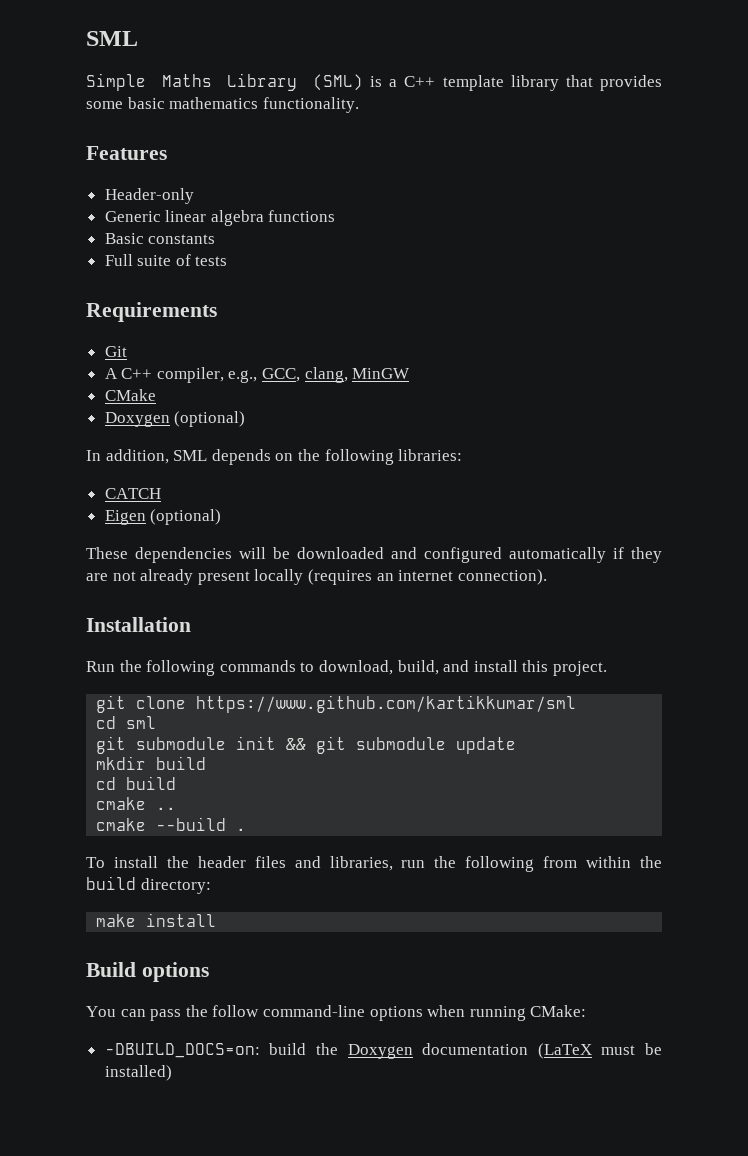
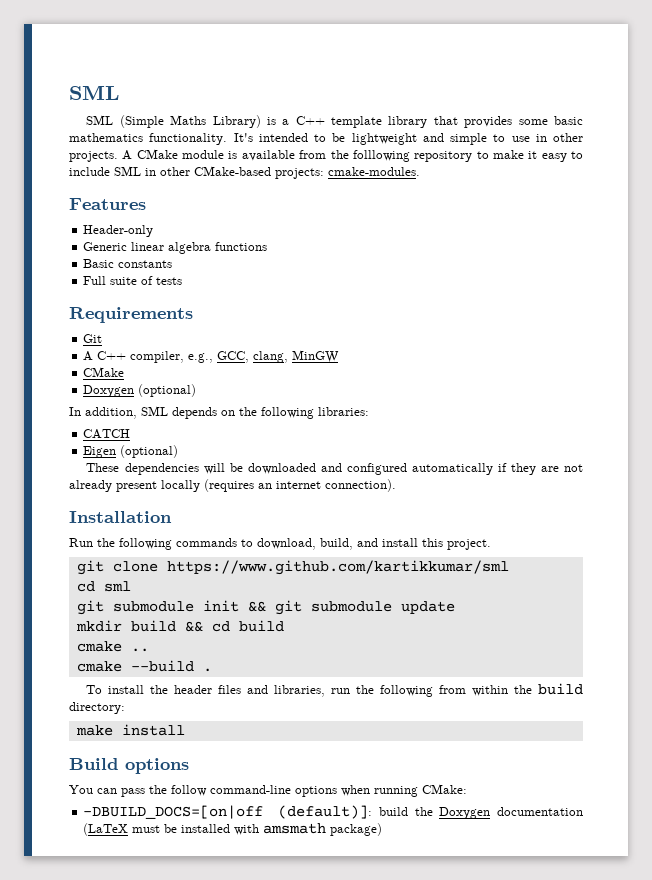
[86,73,363,91] Simple Maths Library (SML) -> [86,115,261,128] SML (Simple Maths Library)
(359, 105) none -> [233,133,583,145] [69,149,583,162] [69,166,420,179] It's intended to be lightweight and simple to use in other projects. A CMake module is available from the folllowing repository to make it easy to include SML in other CMake-based projects: cmake-modules.
(207, 763) // -> [184,621,203,632] &&
[104,1043,260,1058] -DBUILD_DOCS=on: -> [83,805,373,819] -DBUILD_DOCS=[on|off (default)]:
[104,1065,172,1081] installed) -> [181,823,383,836] installed with amsmath package)

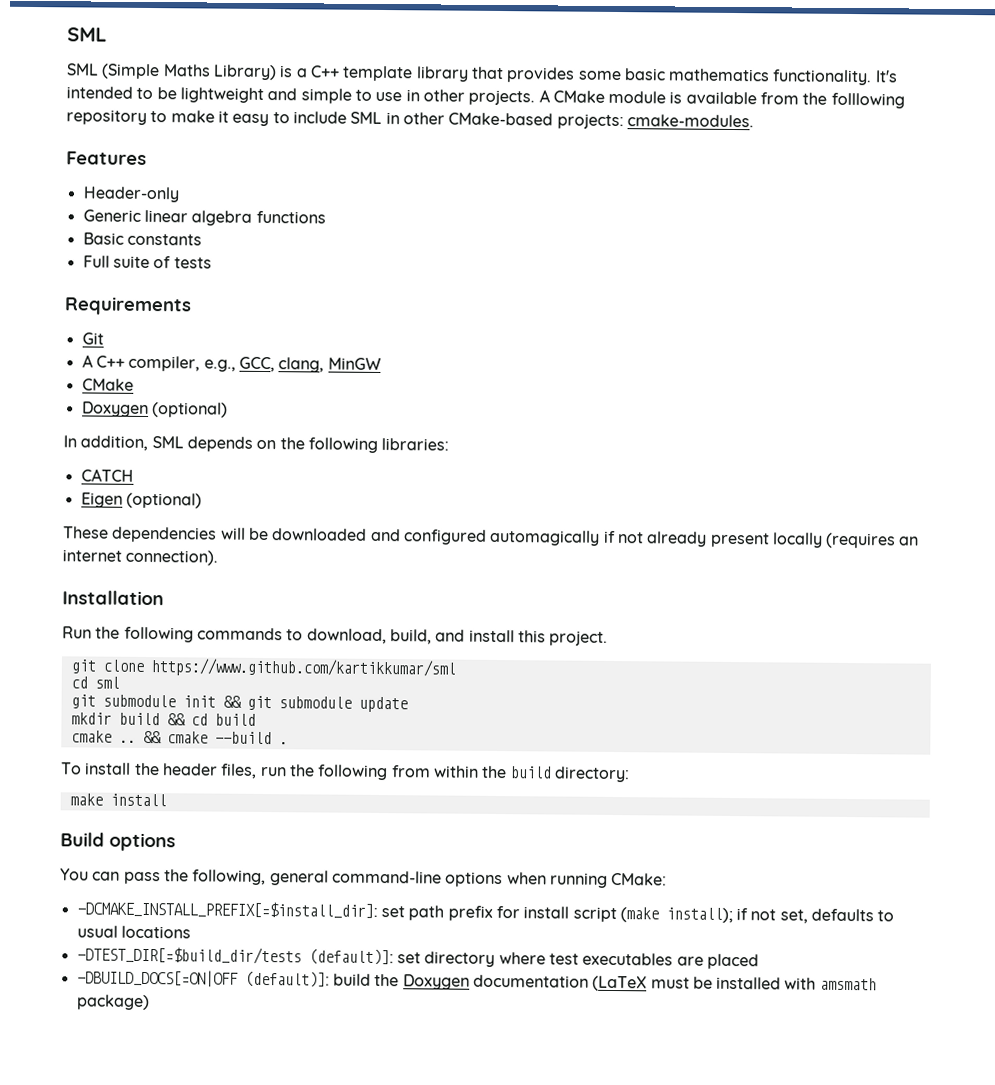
[411,463,559,475] automatically if they are -> [489,529,616,546] automagically if
(149, 650) // -> [142,730,162,744] &&
[218,685,326,697] files and libraries, -> [220,763,258,779] files,
[171,785,207,796] follow -> [192,869,329,886] following, general
[83,805,264,819] -DBUILD_DOCS=[on|off -> [76,900,895,924] [76,925,191,939] [76,946,759,970] [76,969,239,987] -DCMAKE_INSTALL_PREFIX[=$install_dir]: set path prefix for install script (make install); if not set, defaults to usual locations // -DTEST_DIR[=$build_dir/tests (default)]: set directory where test executables are placed // -DBUILD_DOCS[=ON|OFF

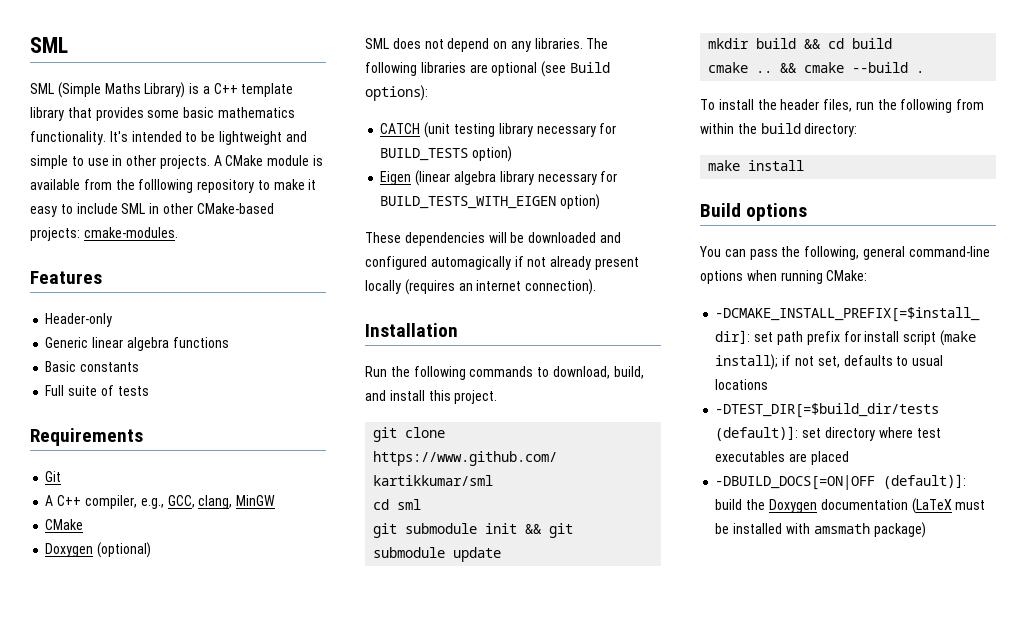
[63,435,450,453] [80,468,134,482] [80,492,202,509] In addition, SML depends on the following libraries: // CATCH // Eigen (optional) -> [365,38,609,52] [365,61,610,77] [365,85,428,101] [380,122,617,138] [380,146,513,162] [380,170,618,186] [380,194,601,210] SML does not depend on any libraries. The following libraries are optional (see Build options): // CATCH (unit testing library necessary for BUILD_TESTS option) // Eigen (linear algebra library necessary for BUILD_TESTS_WITH_EIGEN option)

